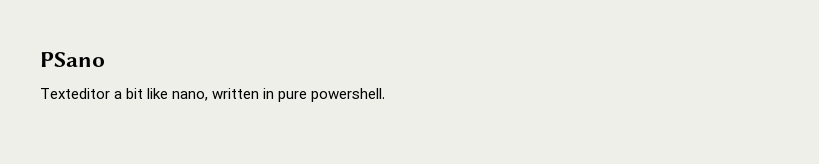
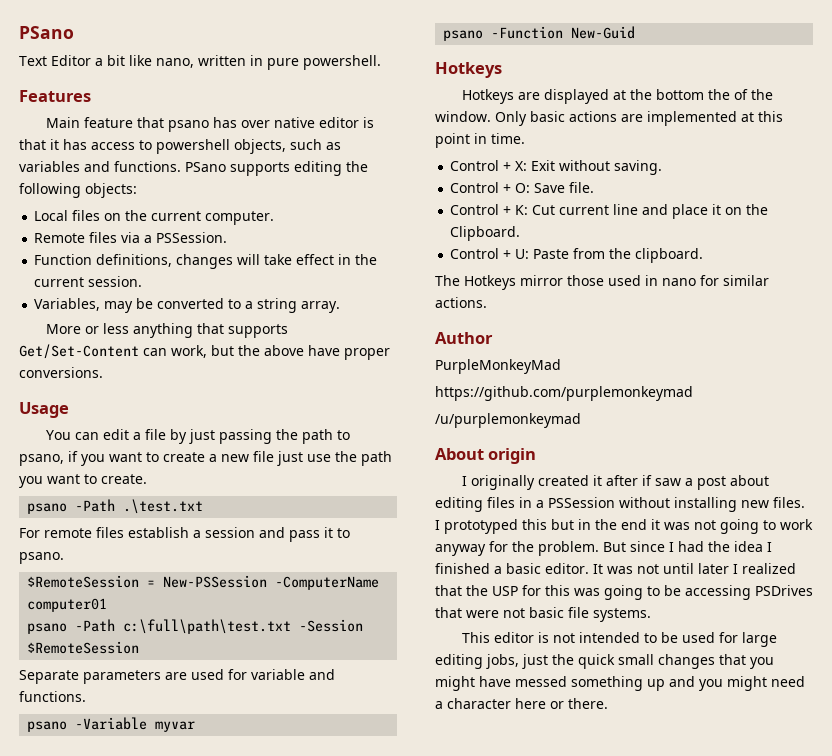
[40,88,110,99] Texteditor -> [19,55,91,66] Text Editor
(386, 95) none -> [19,90,91,102] [45,117,374,132] [19,139,341,154] [19,161,368,176] [19,183,137,198] [34,210,275,225] [34,232,228,243] [34,254,378,269] [34,276,143,287] [34,298,341,313] [45,323,288,338] [19,344,390,360] [19,367,103,378] [19,402,69,418] [45,429,350,444] [19,451,392,466] [19,474,147,488] [27,499,204,514] [19,527,350,542] [19,552,64,564] [27,575,380,590] [27,598,108,612] [27,619,364,634] [27,641,140,654] [19,669,335,684] [19,691,86,702] [27,717,196,732] [443,26,636,41] [435,62,502,78] [461,89,773,104] [435,111,783,126] [435,133,525,148] [450,160,663,175] [450,182,595,193] [450,204,769,219] [450,226,521,241] [450,248,704,263] [435,275,769,290] [435,297,487,308] [435,332,493,344] [435,359,561,374] [435,386,693,401] [435,413,581,428] [435,448,537,464] [461,475,769,490] [435,497,805,512] [435,519,813,534] [435,541,772,556] [435,563,796,574] [435,585,813,600] [435,607,651,622] [461,632,777,647] [435,654,774,669] [435,676,805,691] [435,698,608,709] // Features // Main feature that psano has over native editor is that it has access to powershell objects, such as variables and functions. PSano supports editing the following objects: // Local files on the current computer. // Remote files via a PSSession. // Function definitions, changes will take effect in the current session. // Variables, may be converted to a string array. // More or less anything that supports Get/Set-Content can work, but the above have proper conversions. // Usage // You can edit a file by just passing the path to psano, if you want to create a new file just use the path you want to create. // psano -Path .\test.txt // For remote files establish a session and pass it to psano. // $RemoteSession = New-PSSession -ComputerName computer01 // psano -Path c:\full\path\test.txt -Session $RemoteSession // Separate parameters are used for variable and functions. // psano -Variable myvar // psano -Function New-Guid // Hotkeys // Hotkeys are displayed at the bottom the of the window. Only basic actions are implemented at this point in time. // Control + X: Exit without saving. // Control + O: Save file. // Control + K: Cut current line and place it on the Clipboard. // Control + U: Paste from the clipboard. // The Hotkeys mirror those used in nano for similar actions. // Author // PurpleMonkeyMad // https://github.com/purplemonkeymad // /u/purplemonkeymad // About origin // I originally created it after if saw a post about editing files in a PSSession without installing new files. I prototyped this but in the end it was not going to work anyway for the problem. But since I had the idea I finished a basic editor. It was not until later I realized that the USP for this was going to be accessing PSDrives that were not basic file systems. // This editor is not intended to be used for large editing jobs, just the quick small changes that you might have messed something up and you might need a character here or there.

